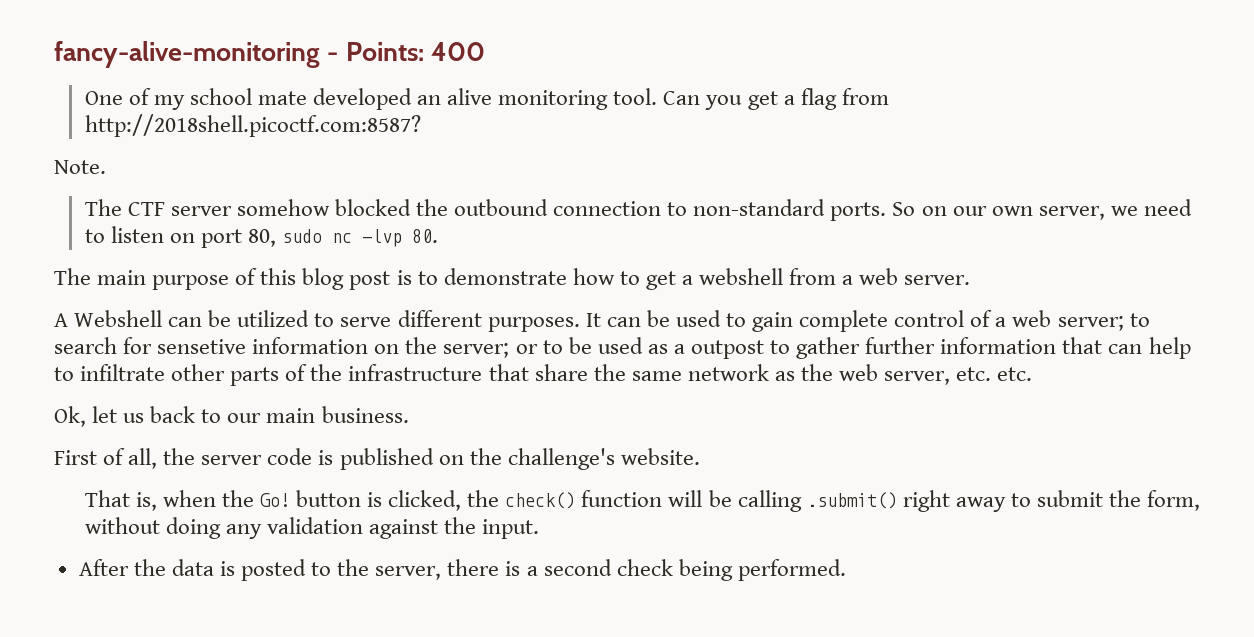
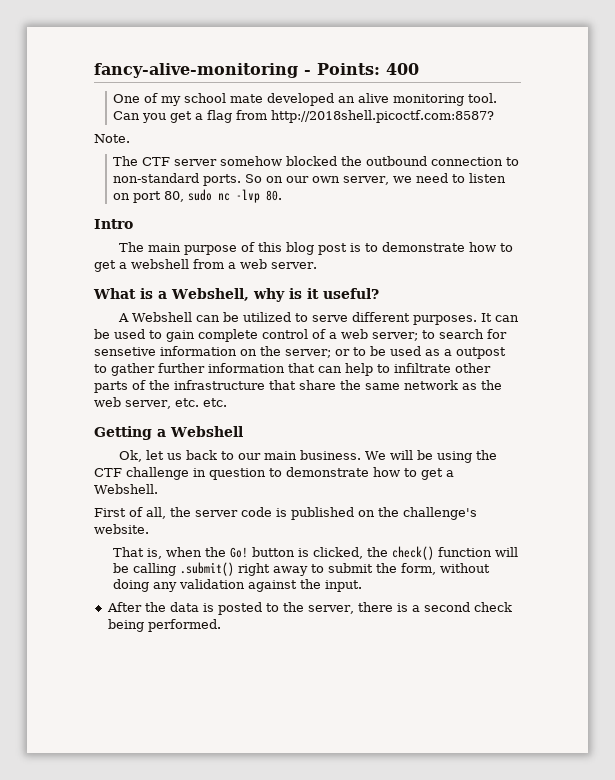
(438, 236) none -> [94,219,133,229] // Intro
(971, 280) none -> [93,288,379,302] // What is a Webshell, why is it useful?
(1033, 374) none -> [94,426,243,440] // Getting a Webshell
(409, 414) none -> [364,450,497,463] [94,467,454,480] [94,484,158,494] We will be using the CTF challenge in question to demonstrate how to get a Webshell.

